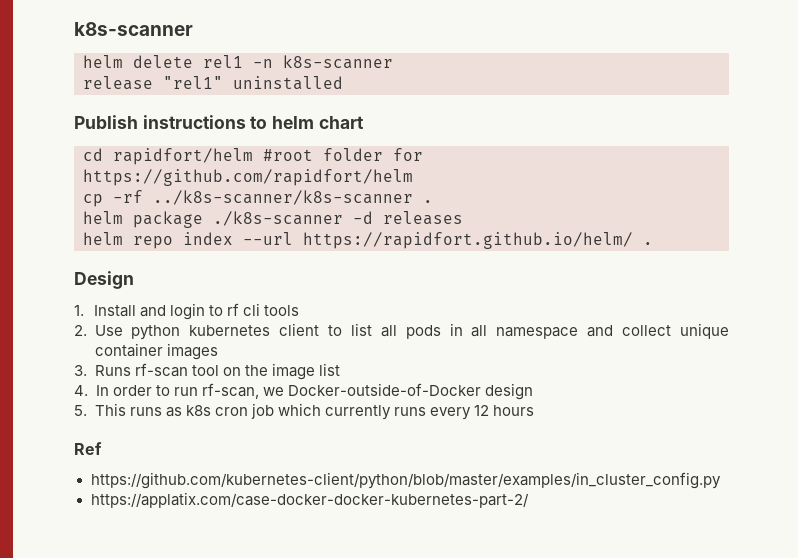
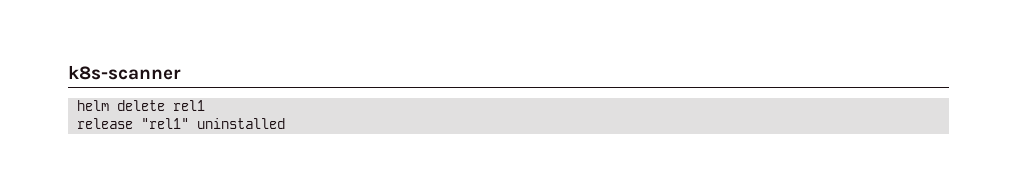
[253,55,393,69] -n k8s-scanner -> (205, 105) none
[74,115,364,129] [83,148,423,165] [83,169,413,186] [83,190,433,207] [83,211,463,228] [83,232,653,249] [74,271,134,289] [74,303,300,320] [74,323,729,340] [94,343,218,360] [74,363,340,380] [74,383,533,400] [74,403,535,420] [74,442,102,455] [90,472,721,489] [90,492,529,508] // Publish instructions to helm chart // cd rapidfort/helm #root folder for https://github.com/rapidfort/helm // cp -rf ../k8s-scanner/k8s-scanner . // helm package ./k8s-scanner -d releases // helm repo index --url https://rapidfort.github.io/helm/ . // Design // 1. Install and login to rf cli tools // 2. Use python kubernetes client to list all pods in all namespace and collect unique container images // 3. Runs rf-scan tool on the image list // 4. In order to run rf-scan, we Docker-outside-of-Docker design // 5. This runs as k8s cron job which currently runs every 12 hours // Ref // https://github.com/kubernetes-client/python/blob/master/examples/in_cluster_config.py // https://applatix.com/case-docker-docker-kubernetes-part-2/ -> (285, 123) none

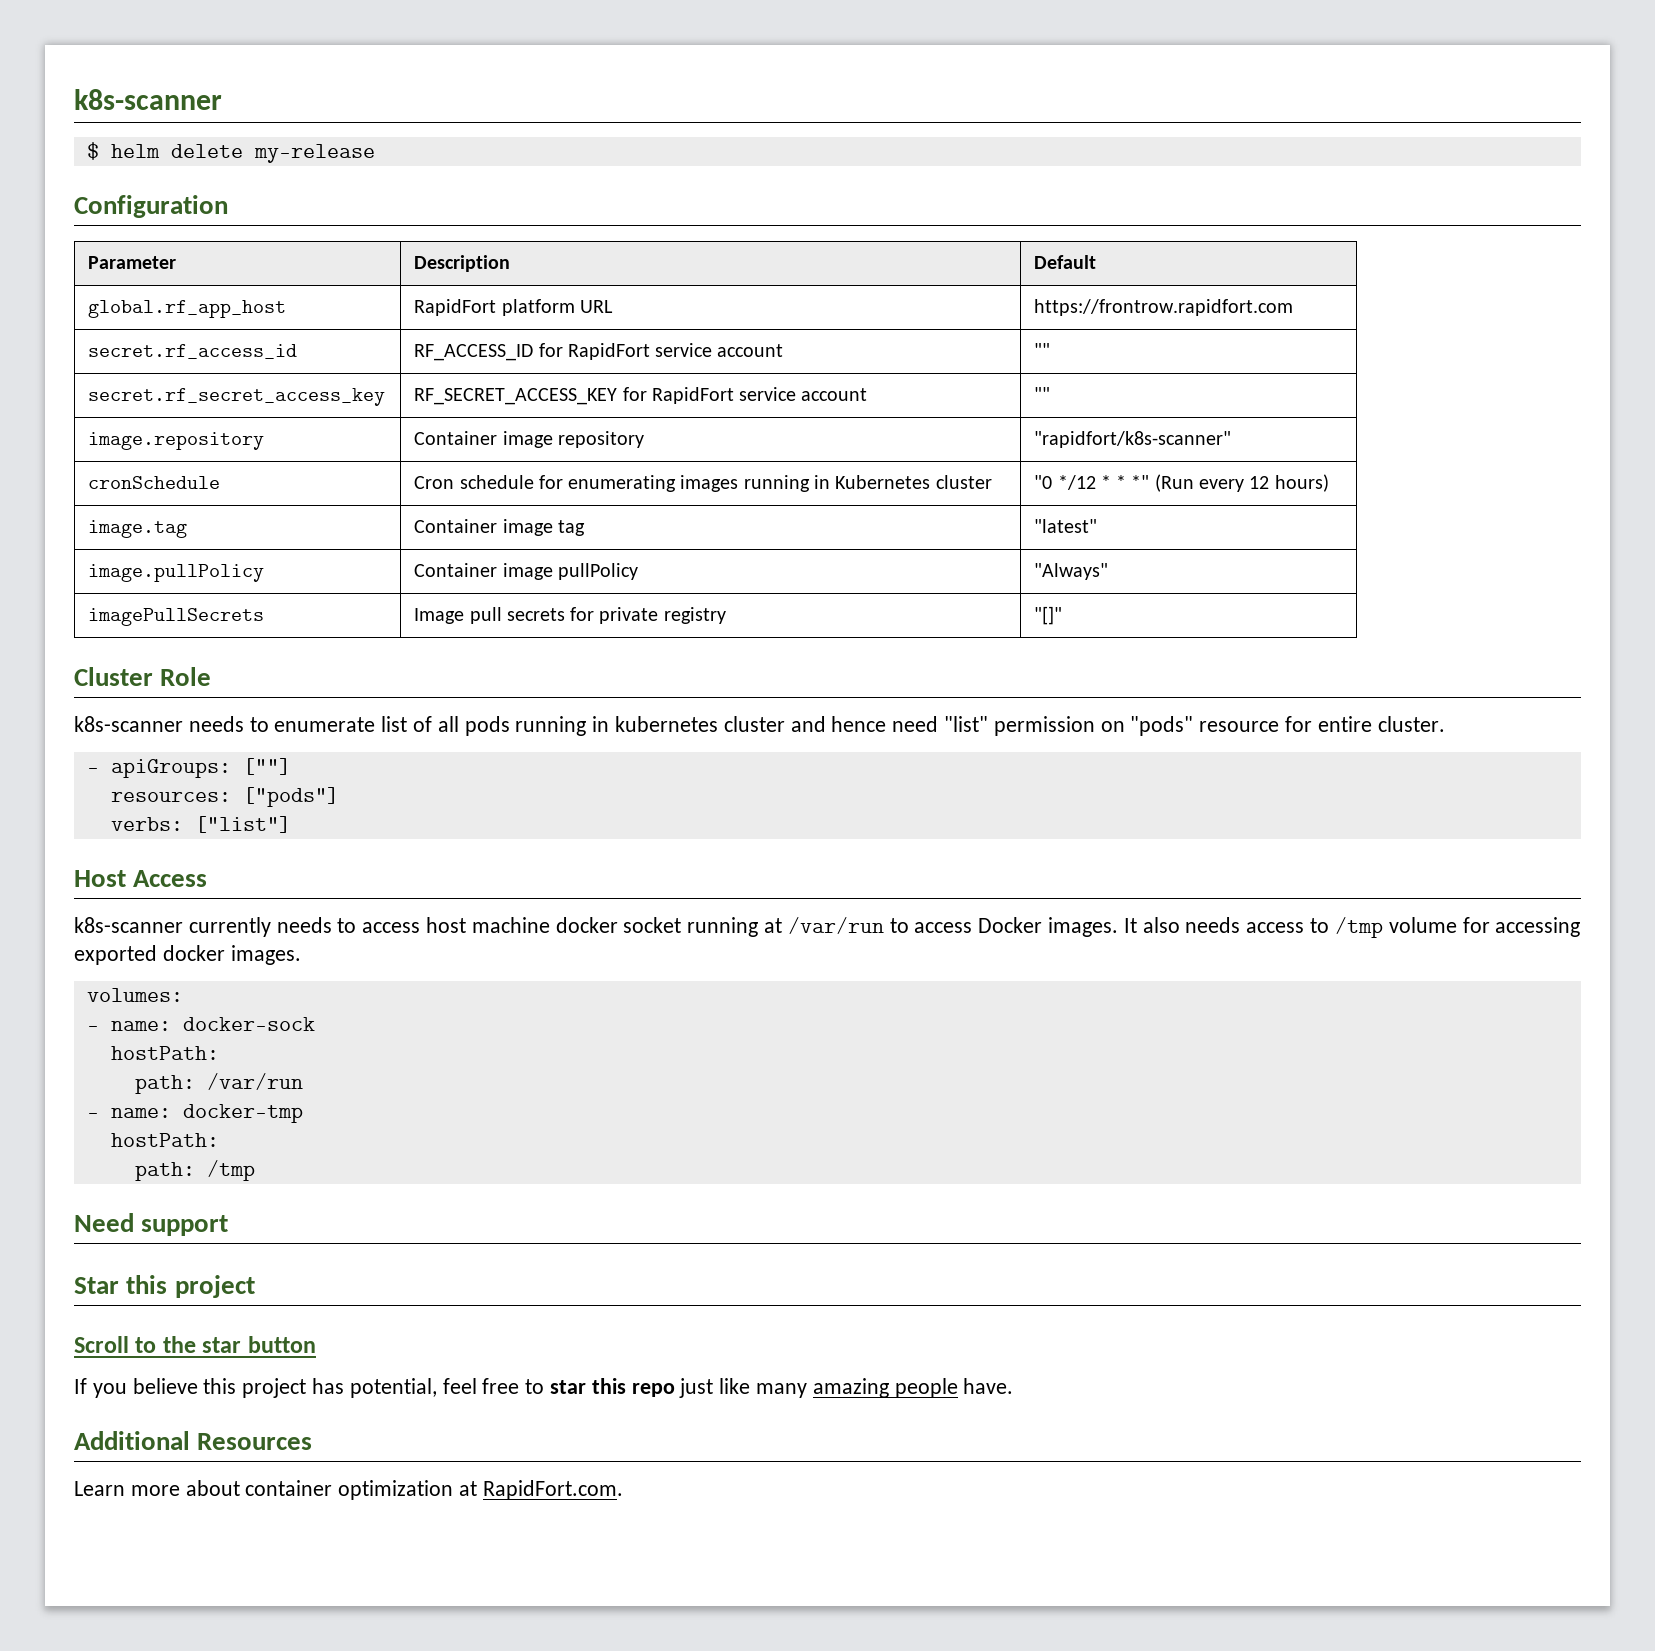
(181, 72) none -> [86,142,99,160] $
[173,100,205,111] [77,118,285,129] rel1 // release "rel1" uninstalled -> [253,144,375,163] [74,195,228,218] [88,256,177,269] [414,255,511,272] [1034,255,1097,269] [88,300,287,318] [414,299,613,316] [1034,299,1294,316] [88,344,298,359] [414,343,784,361] [1034,343,1051,357] [88,388,386,406] [414,387,868,405] [1034,387,1051,401] [88,432,265,450] [414,431,644,448] [1034,431,1232,448] [88,476,221,489] [414,475,992,492] [1034,474,1329,492] [88,520,188,538] [414,519,585,536] [1034,519,1098,533] [88,564,265,582] [414,563,638,580] [1034,563,1109,580] [88,608,265,626] [414,607,726,624] [1034,606,1063,625] [74,667,212,686] [74,716,1445,736] [86,758,291,778] [110,787,339,807] [110,816,291,833] [74,870,208,887] [74,917,1581,938] [74,945,301,965] [86,988,183,1002] [86,1017,315,1031] [110,1046,219,1060] [134,1073,303,1094] [86,1104,303,1123] [110,1133,219,1147] [134,1160,255,1181] [74,1213,229,1236] [74,1275,255,1298] [74,1336,316,1353] [74,1378,1014,1398] [74,1431,313,1450] [74,1480,623,1500] my-release // Configuration // Parameter | Description | Default // global.rf_app_host | RapidFort platform URL | https://frontrow.rapidfort.com // secret.rf_access_id | RF_ACCESS_ID for RapidFort service account | "" // secret.rf_secret_access_key | RF_SECRET_ACCESS_KEY for RapidFort service account | "" // image.repository | Container image repository | "rapidfort/k8s-scanner" // cronSchedule | Cron schedule for enumerating images running in Kubernetes cluster | "0 */12 * * *" (Run every 12 hours) // image.tag | Container image tag | "latest" // image.pullPolicy | Container image pullPolicy | "Always" // imagePullSecrets | Image pull secrets for private registry | "[]" // Cluster Role // k8s-scanner needs to enumerate list of all pods running in kubernetes cluster and hence need "list" permission on "pods" resource for entire cluster. // - apiGroups: [""] // resources: ["pods"] // verbs: ["list"] // Host Access // k8s-scanner currently needs to access host machine docker socket running at /var/run to access Docker images. It also needs access to /tmp volume for accessing exported docker images. // volumes: // - name: docker-sock // hostPath: // path: /var/run // - name: docker-tmp // hostPath: // path: /tmp // Need support // Star this project // Scroll to the star button // If you believe this project has potential, feel free to star this repo just like many amazing people have. // Additional Resources // Learn more about container optimization at RapidFort.com.

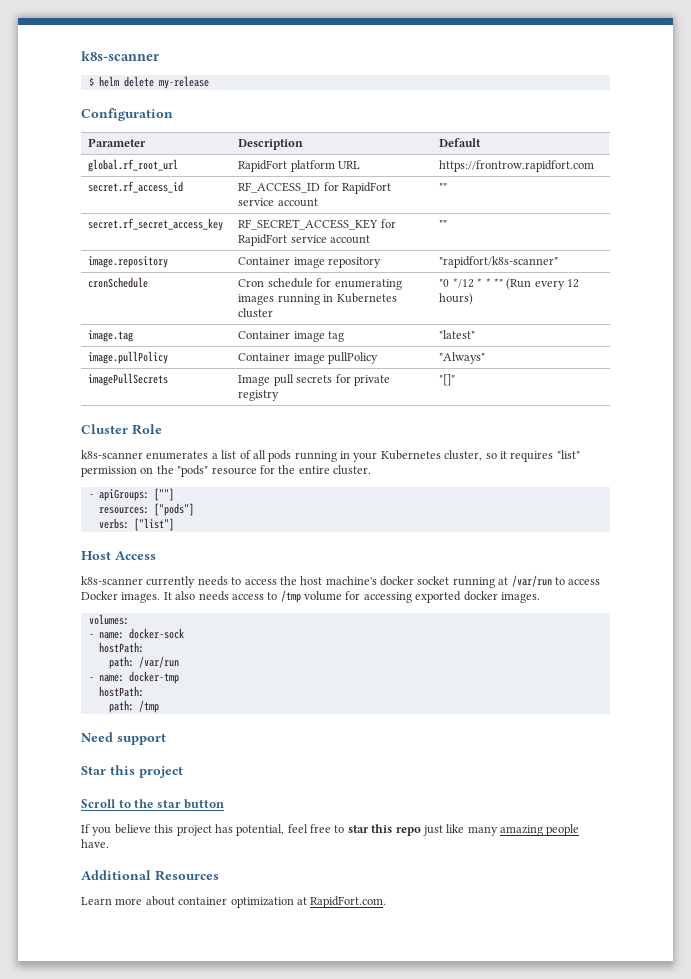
[88,300,287,318] global.rf_app_host -> [88,159,179,172] global.rf_root_url
[188,716,376,732] needs to enumerate -> [146,451,218,460] enumerates a
[615,716,939,732] kubernetes cluster and hence need -> [353,450,554,462] your Kubernetes cluster, so it requires
(1125, 726) none -> [156,465,174,474] the
(1313, 724) none -> [278,465,296,474] the
[426,917,550,933] host machine -> [279,576,377,585] the host machine's

